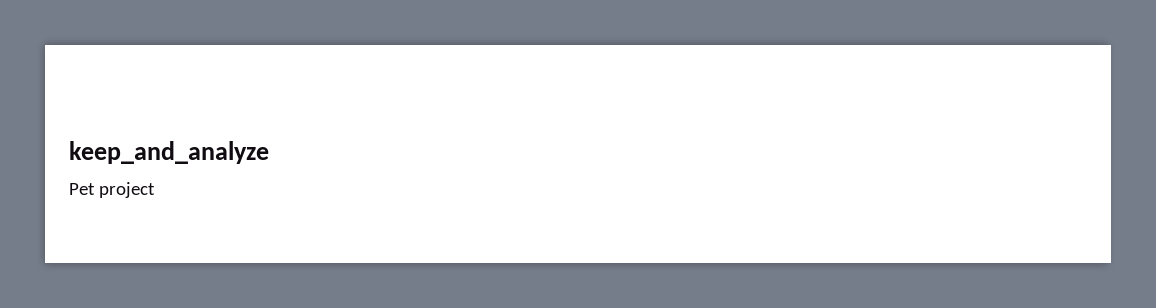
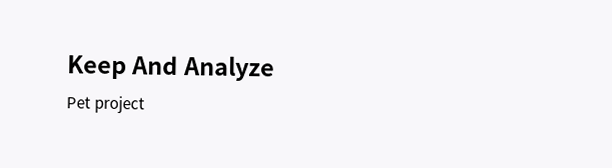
[69,141,269,164] keep_and_analyze -> [67,55,275,82] Keep And Analyze

